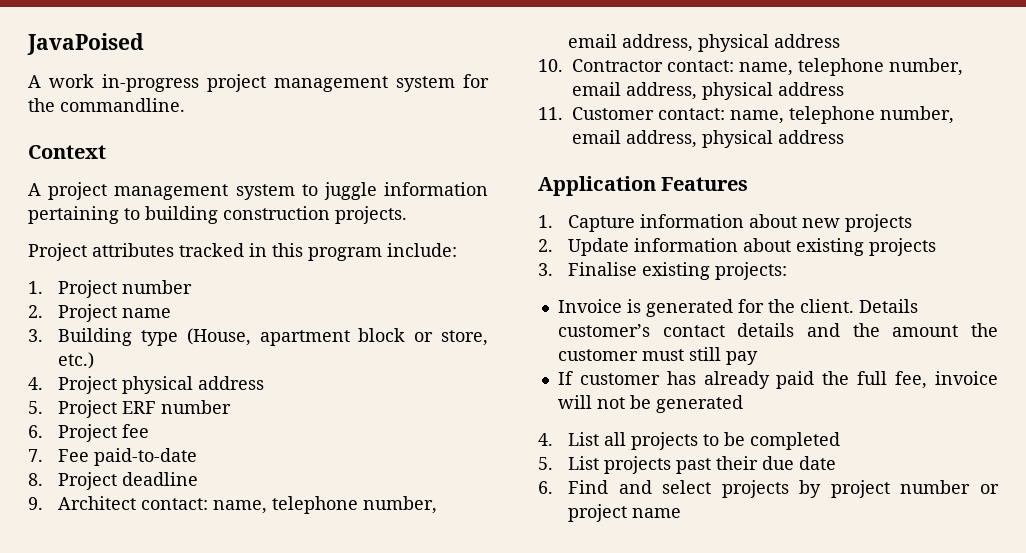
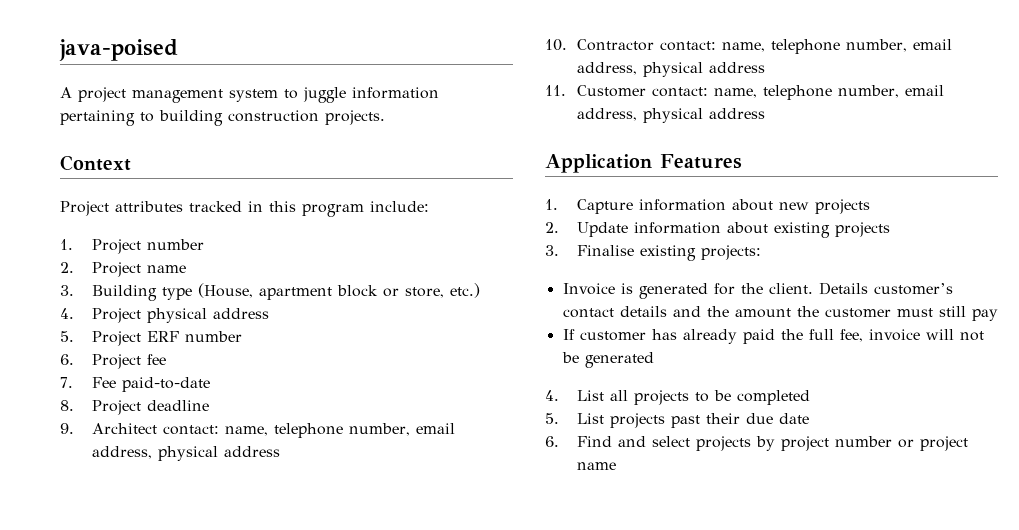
[27,33,144,55] [28,74,489,92] [28,98,185,112] [28,145,106,159] JavaPoised // A work in-progress project management system for the commandline. // Context -> [59,39,178,61] java-poised
(407, 215) none -> [60,155,131,171] // Context

